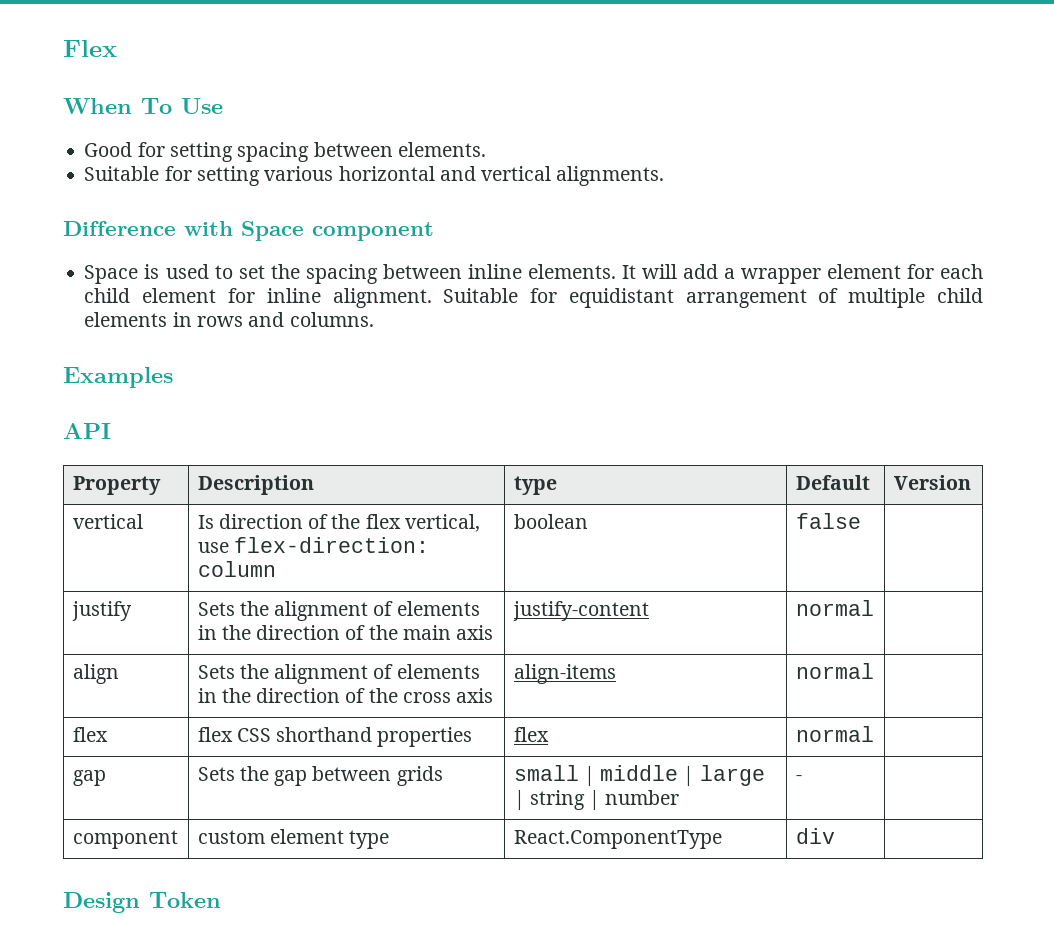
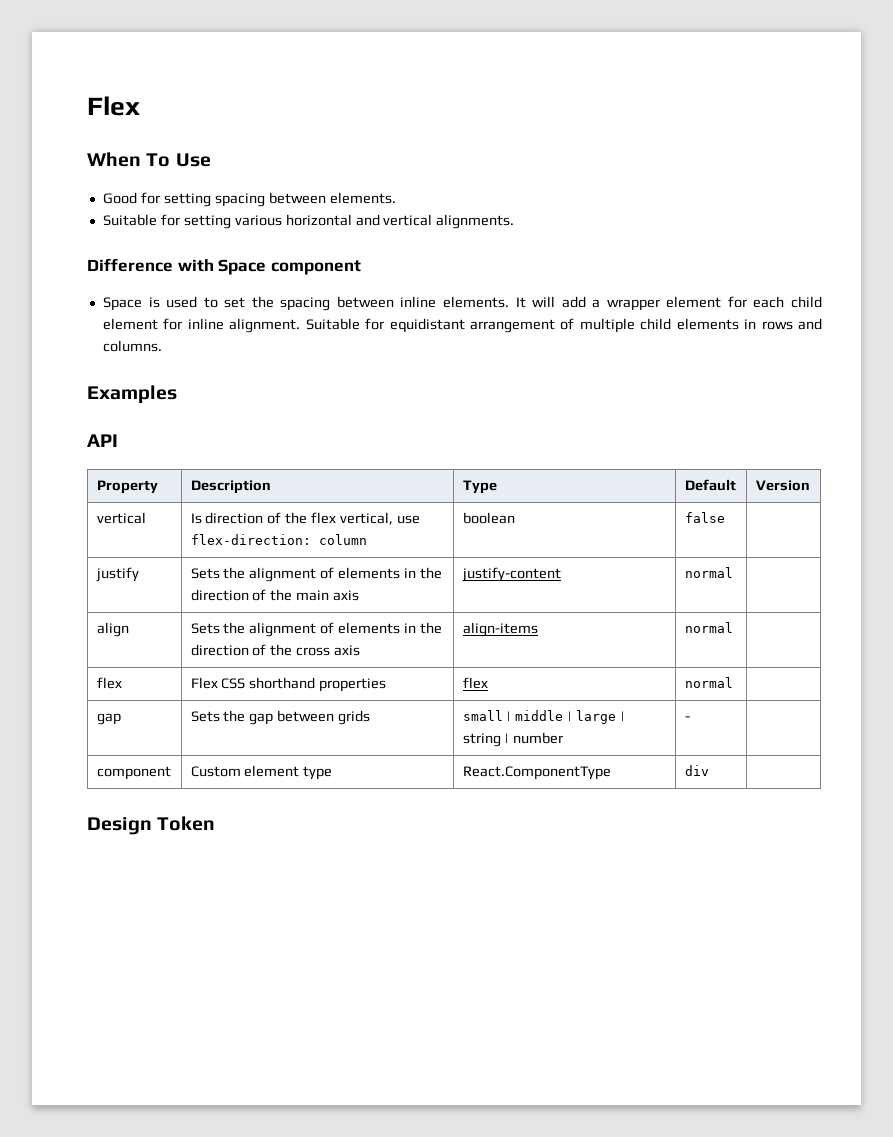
[513,476,557,495] type -> [462,480,497,494] Type
[197,727,233,742] flex -> [190,677,218,689] Flex
[197,830,265,844] custom -> [190,766,241,777] Custom

